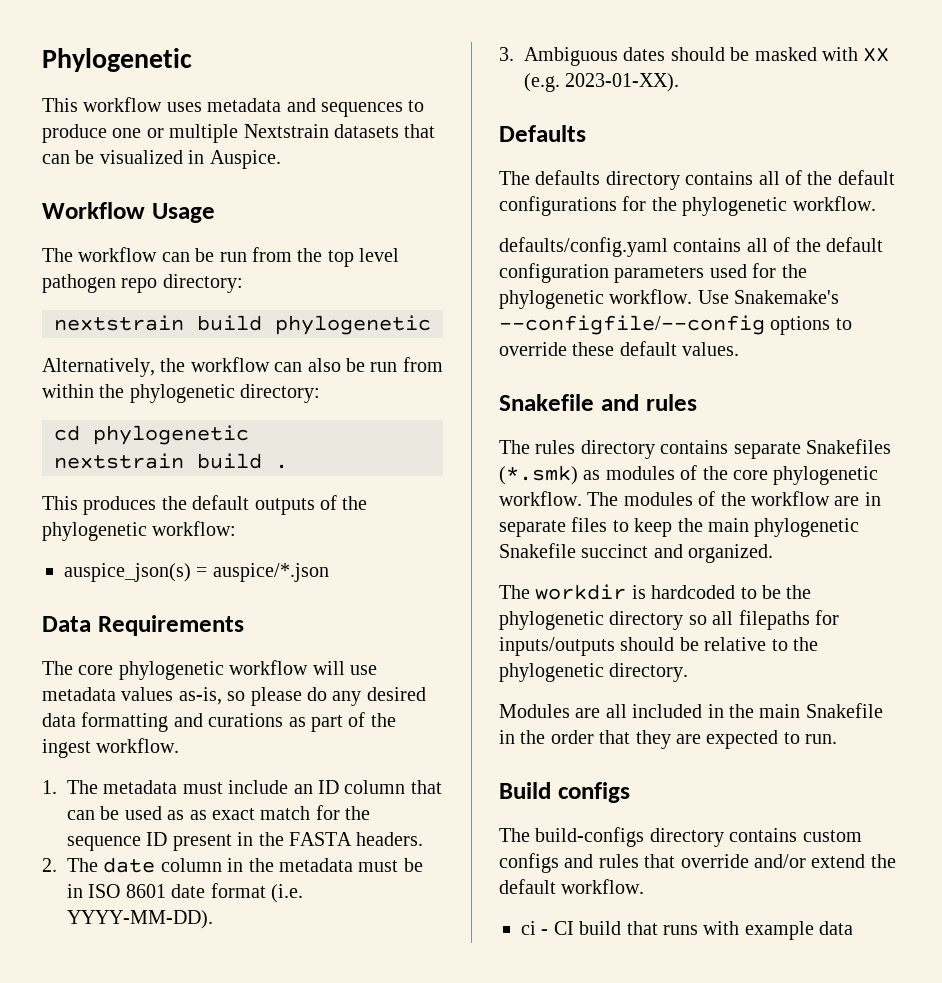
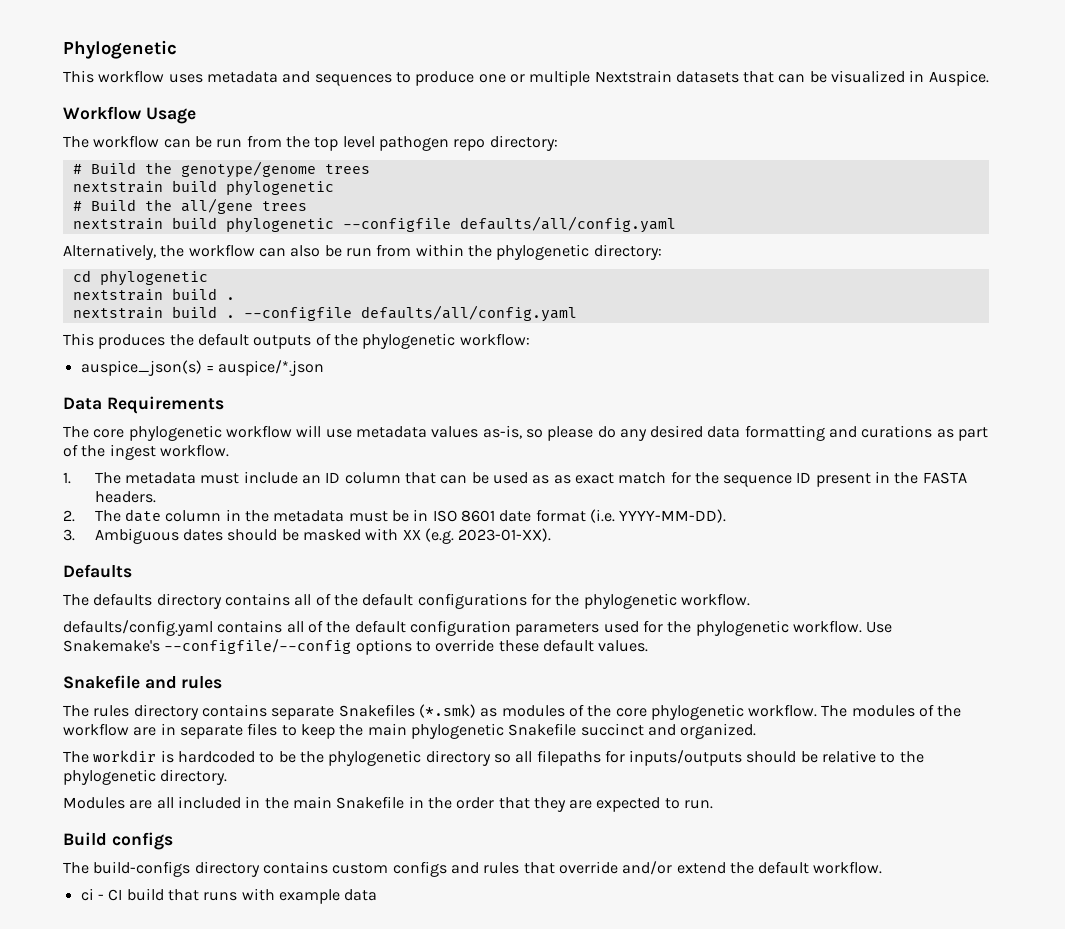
[54,315,431,335] nextstrain build phylogenetic -> [72,161,370,178] [72,180,334,196] [72,198,307,214] [72,216,676,233] # Build the genotype/genome trees // nextstrain build phylogenetic // # Build the all/gene trees // nextstrain build phylogenetic --configfile defaults/all/config.yaml
(288, 466) none -> [72,305,577,322] // nextstrain build . --configfile defaults/all/config.yaml

